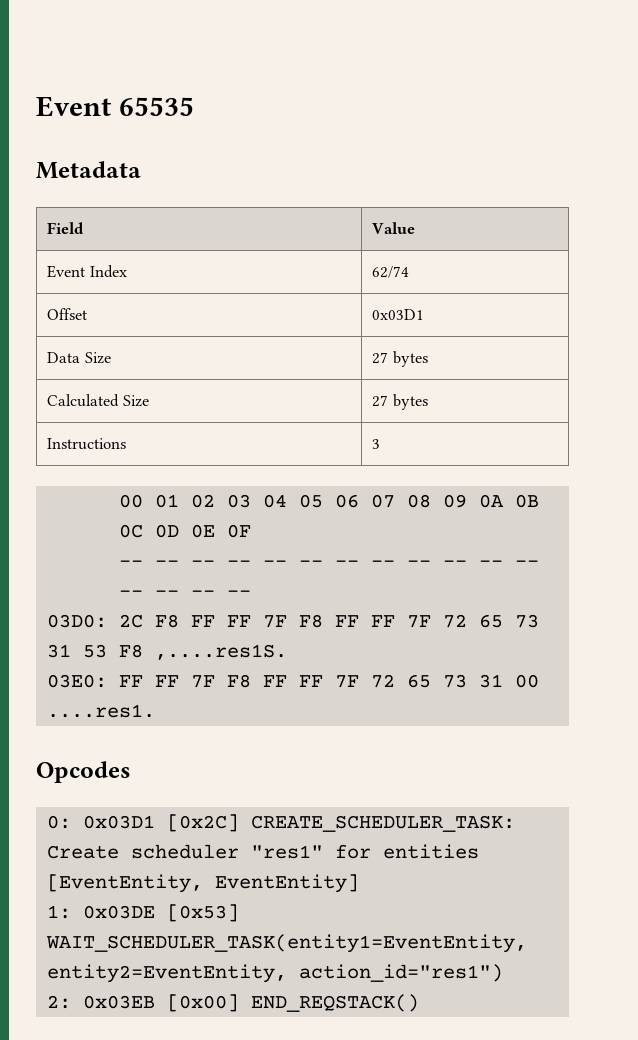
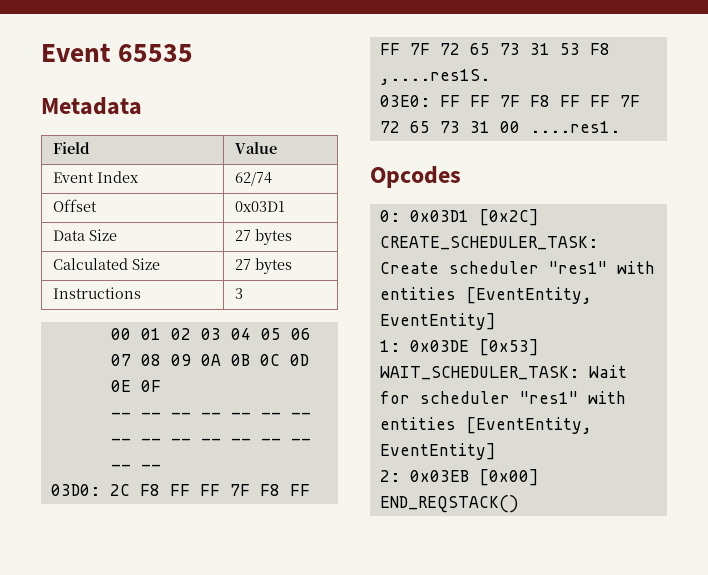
[335,844,372,859] for -> [616,261,655,274] with
[46,934,528,953] [47,964,504,983] WAIT_SCHEDULER_TASK(entity1=EventEntity, entity2=EventEntity, action_id="res1") -> [379,365,627,380] [379,391,626,404] [379,417,592,434] [379,443,496,460] WAIT_SCHEDULER_TASK: Wait for scheduler "res1" with entities [EventEntity, EventEntity]

